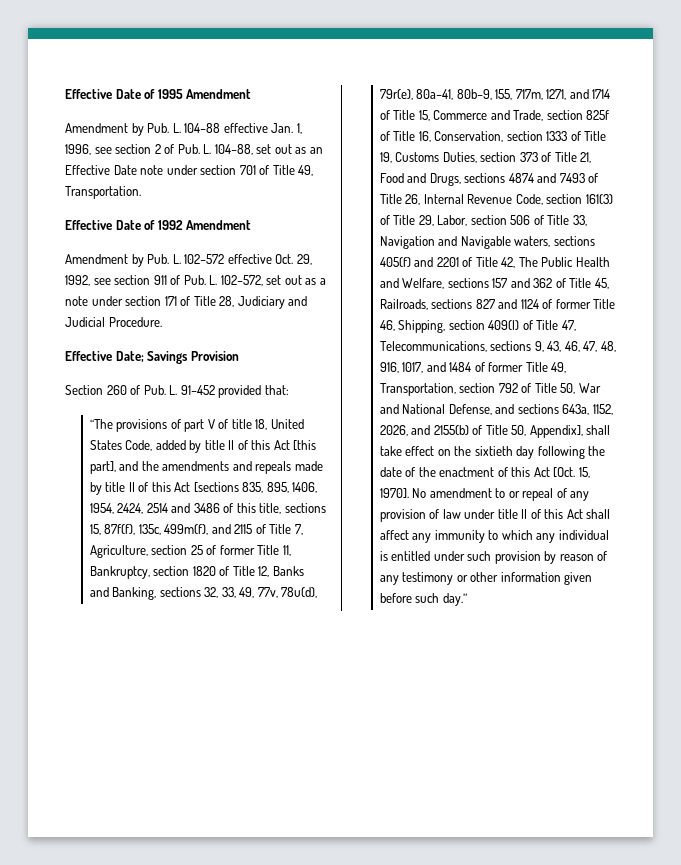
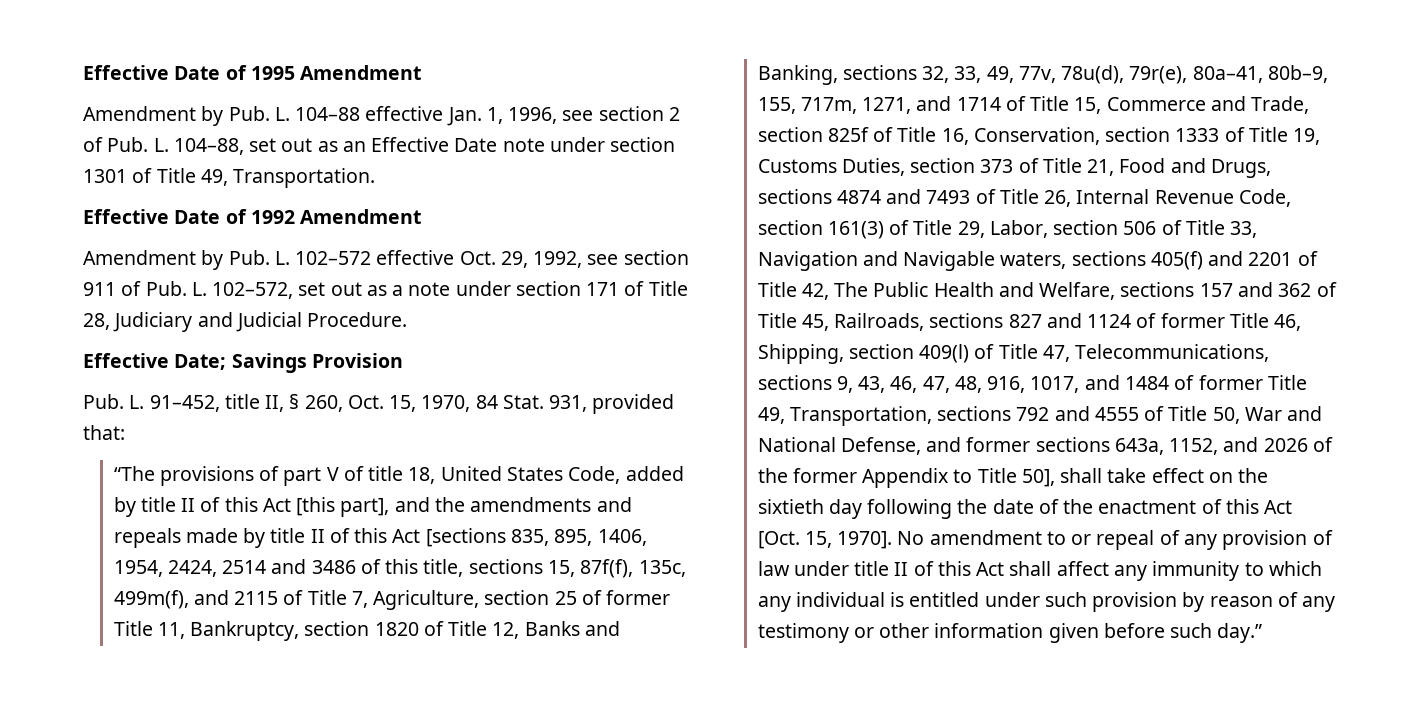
[239,165,256,175] 701 -> [83,169,127,183] 1301
[65,385,215,395] Section 260 of Pub. L. 91–452 -> [83,394,588,412] Pub. L. 91–452, title II, § 260, Oct. 15, 1970, 84 Stat. 931,
[459,383,518,393] section 792 -> [937,406,1139,421] sections 792 and 4555
(515, 409) none -> [966,437,1031,452] former
[379,425,583,438] 2026, and 2155(b) of Title 50, Appendix], -> [1223,437,1334,452] [757,468,1055,488] and 2026 of the former Appendix to Title 50],

